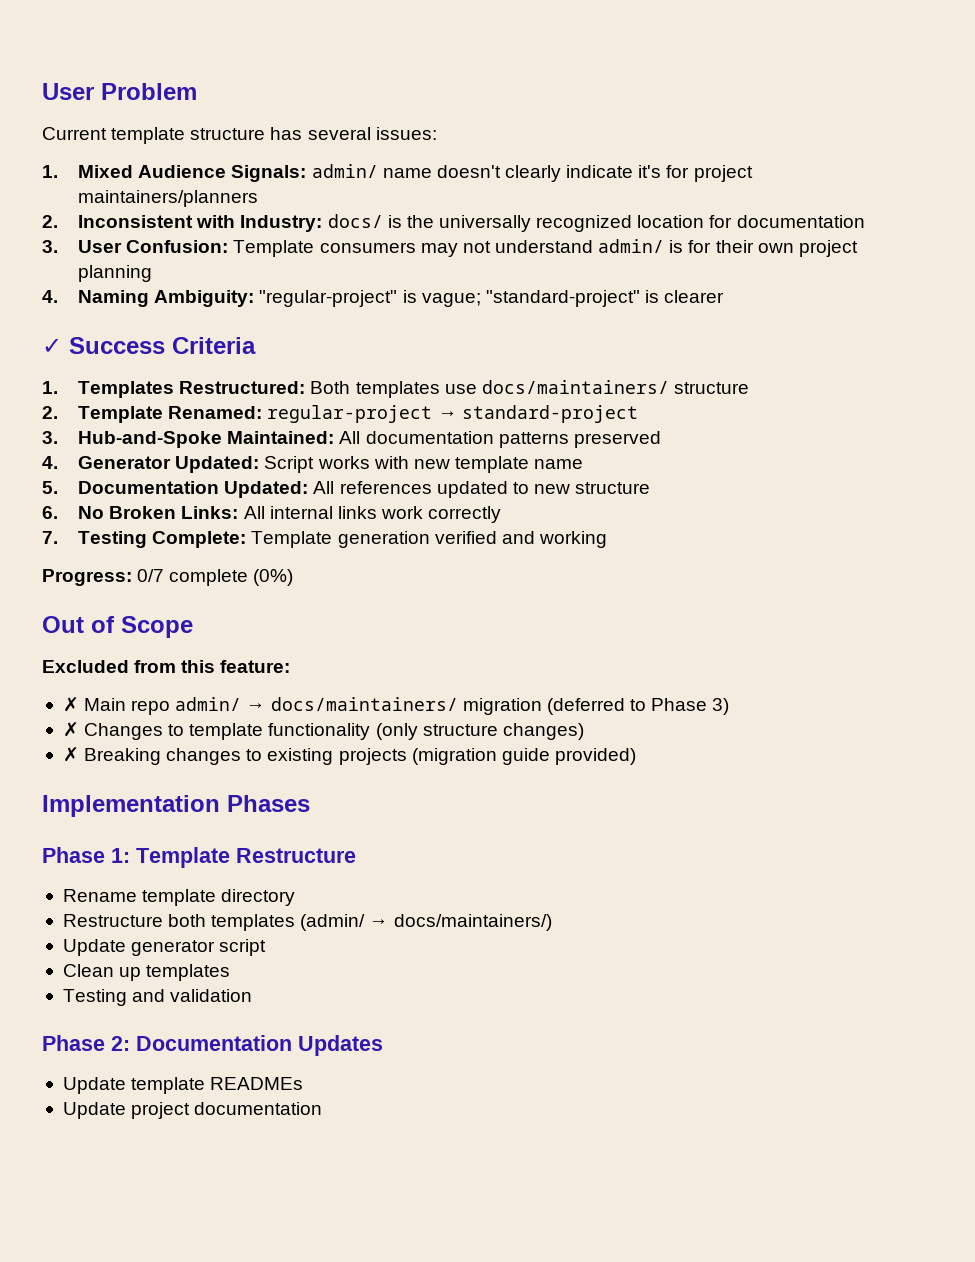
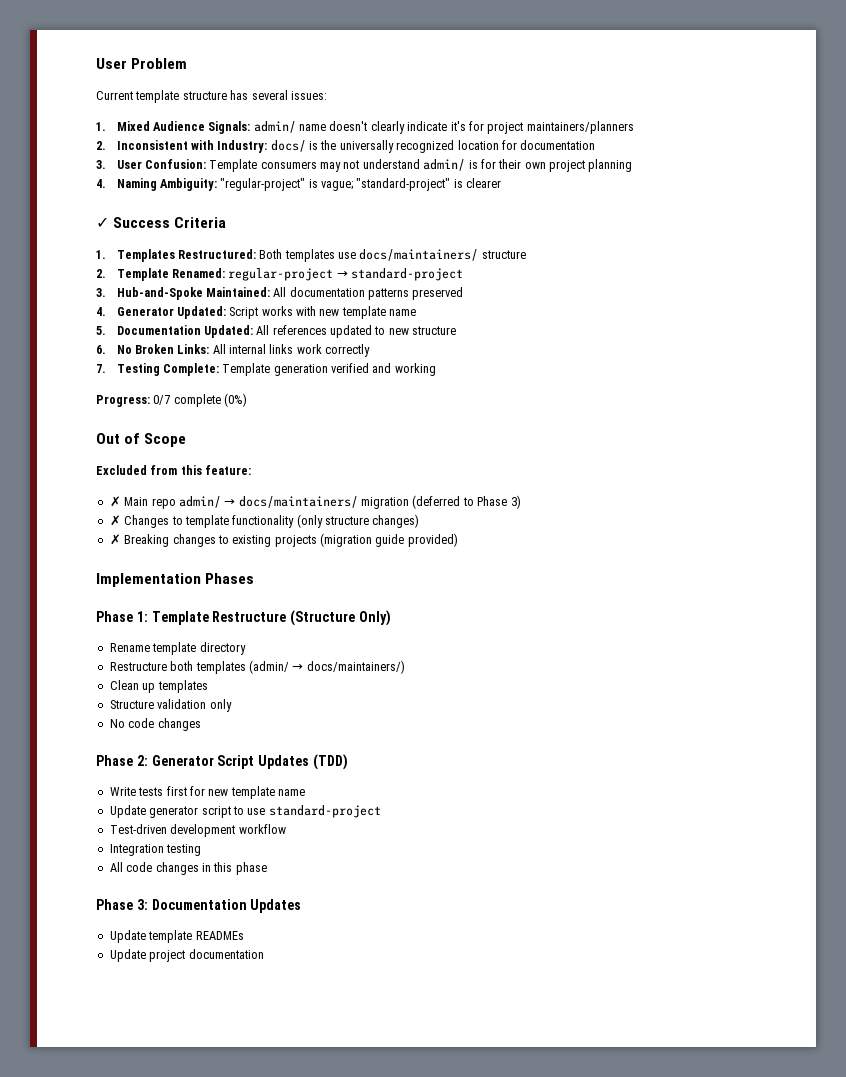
(356, 855) none -> [290,610,391,626] (Structure Only)
[62,939,267,956] // Update generator script -> (405, 667) none
[62,989,166,1006] Testing and -> [109,700,154,709] Structure
[42,1035,130,1051] // Phase 2: -> [209,699,232,712] [109,718,201,731] [96,754,348,770] [109,786,305,799] [109,805,381,818] [109,824,286,837] [109,844,202,856] [109,862,267,875] [96,899,148,910] only // No code changes // Phase 2: Generator Script Updates (TDD) // Write tests first for new template name // Update generator script to use standard-project // Test-driven development workflow // Integration testing // All code changes in this phase // Phase 3:

